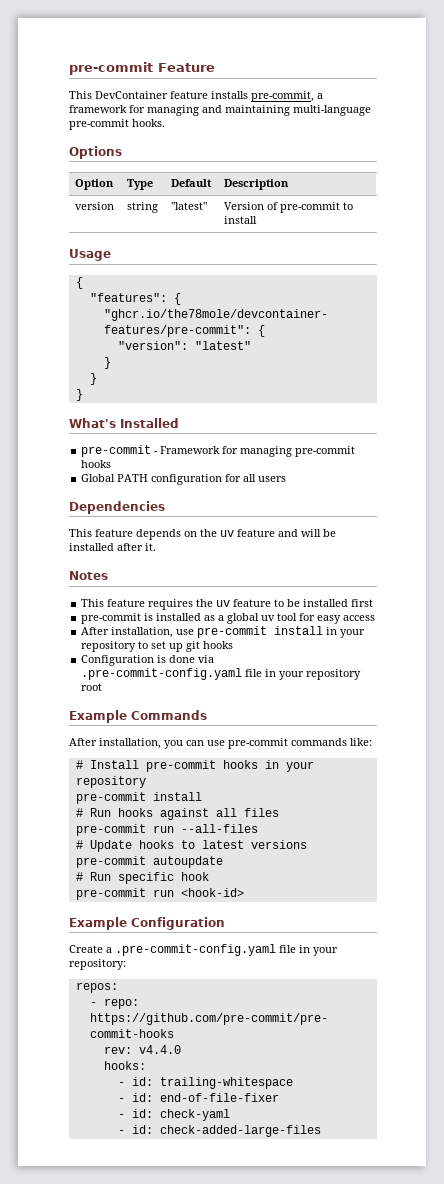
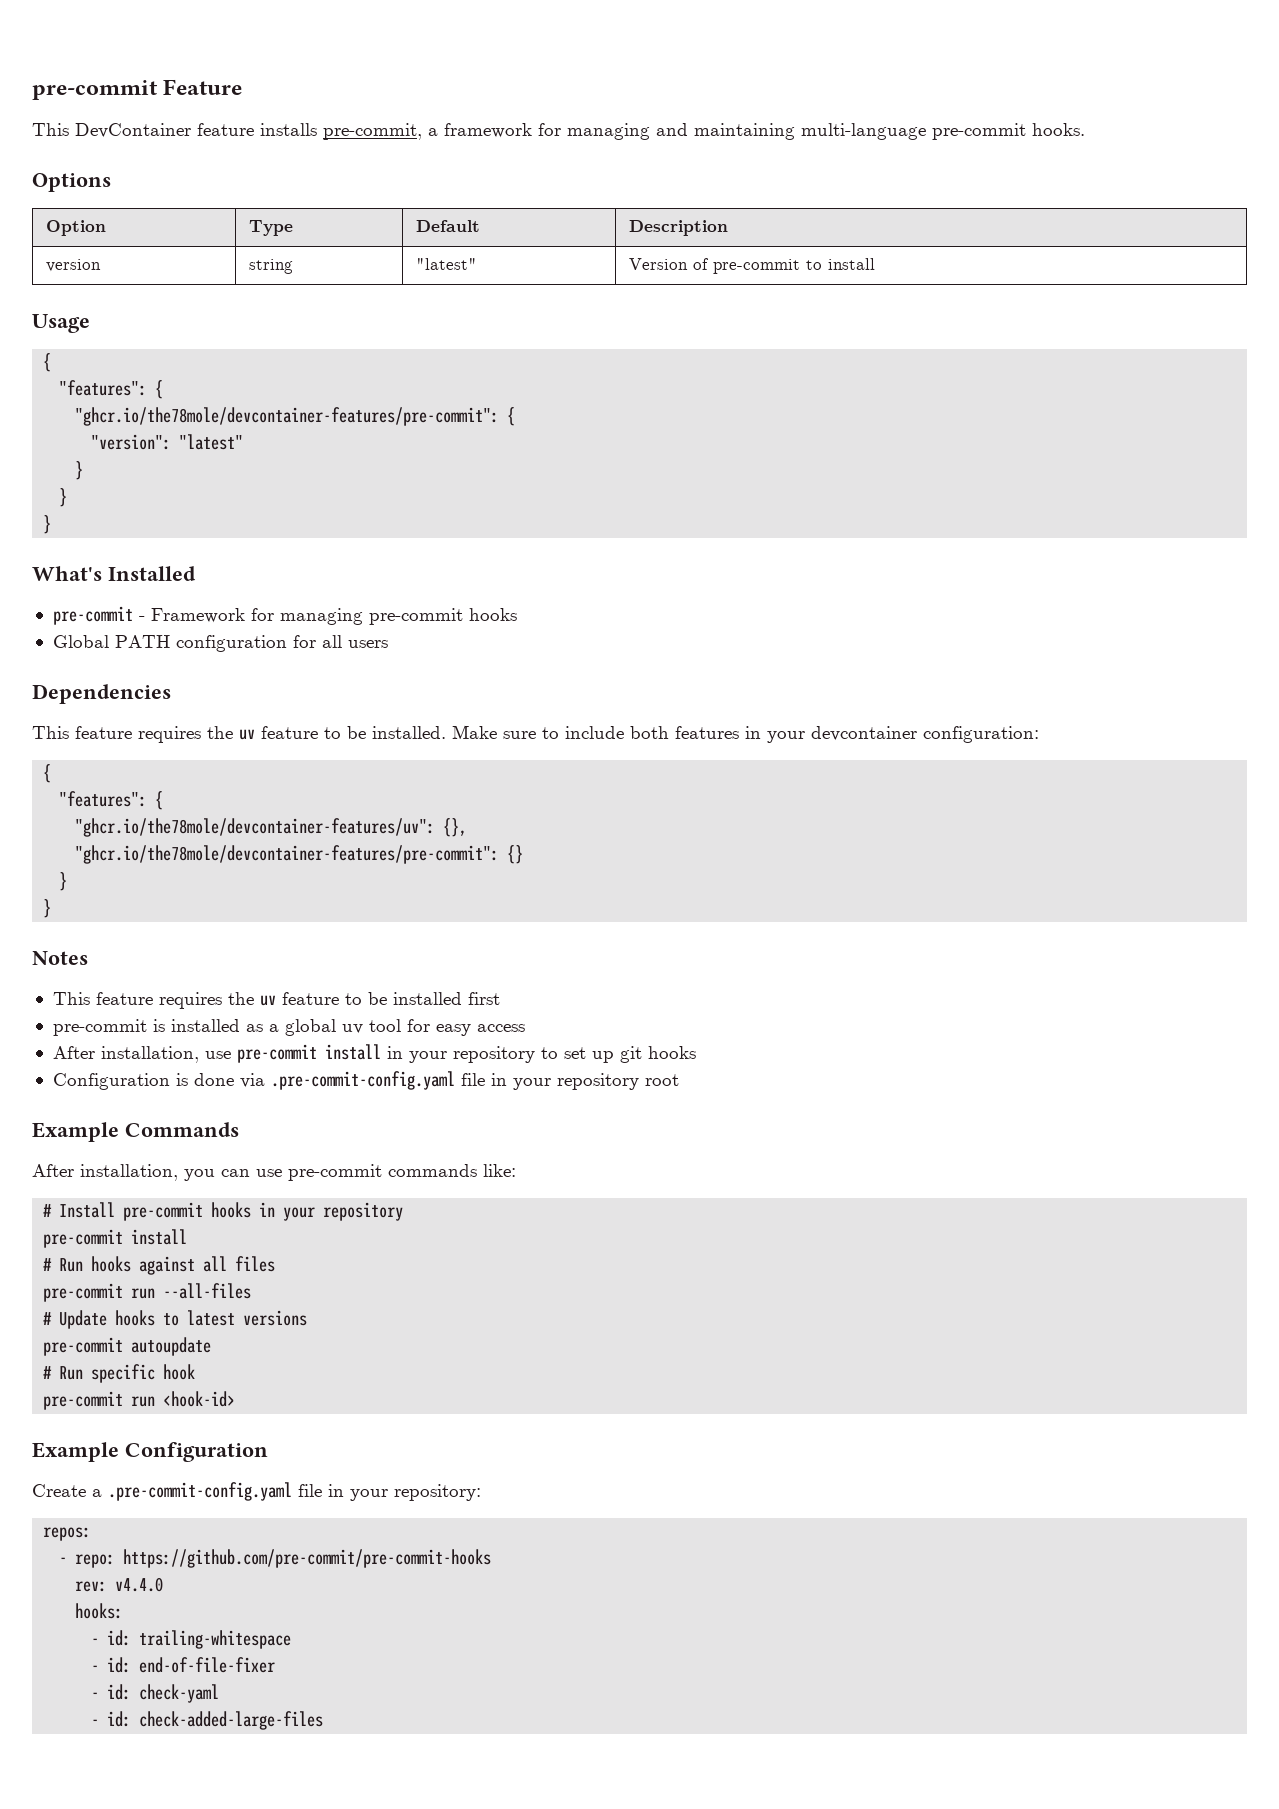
[136,529,336,540] [69,543,156,551] depends on the uv feature and will be installed after it. -> [138,725,1039,743] [43,764,52,783] [59,791,164,810] [75,818,468,837] [75,845,524,864] [59,872,68,891] [43,899,52,918] requires the uv feature to be installed. Make sure to include both features in your devcontainer configuration: // { // "features": { // "ghcr.io/the78mole/devcontainer-features/uv": {}, // "ghcr.io/the78mole/devcontainer-features/pre-commit": {} // } // }

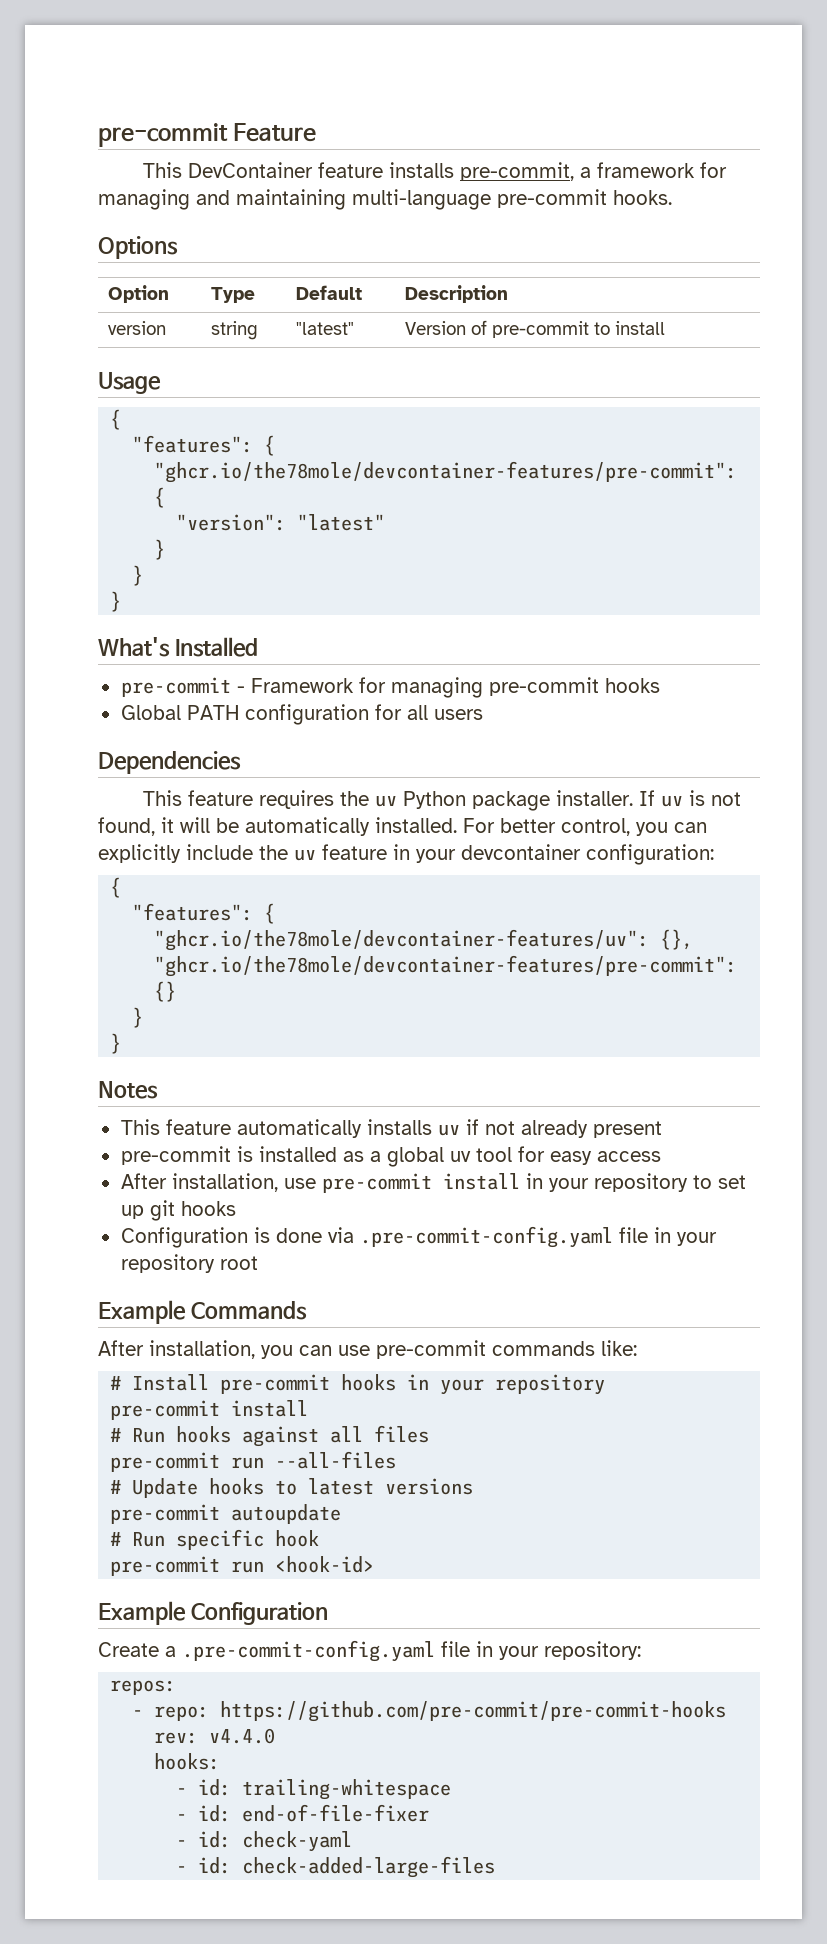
[261,725,739,739] feature to be installed. Make sure to include both features -> [403,790,742,811] [98,817,707,836] [98,844,387,863] Python package installer. If uv is not found, it will be automatically installed. For better control, you can explicitly include the uv feature
[158,992,500,1009] requires the uv feature to be installed first -> [236,1119,662,1138] automatically installs uv if not already present

